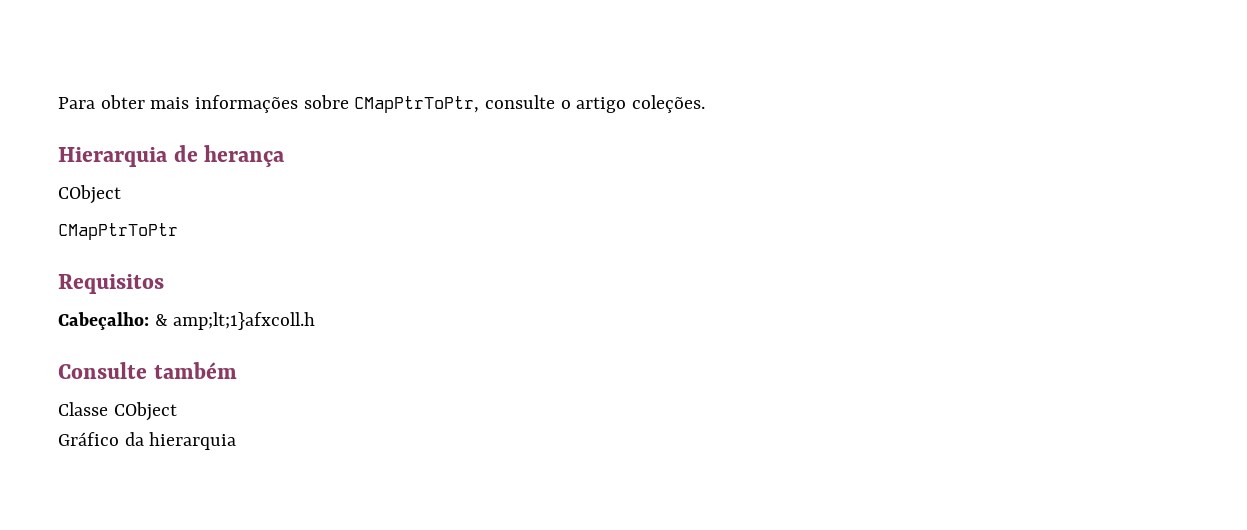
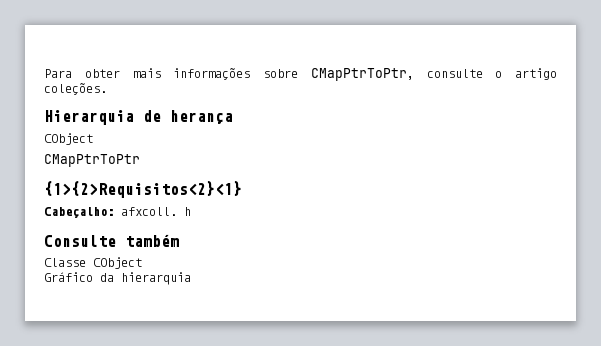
[58,274,164,294] Requisitos -> [44,181,242,198] {1>{2>Requisitos<2}<1}
[154,312,316,330] & amp;lt;1}afxcoll.h -> [121,207,191,216] afxcoll. h

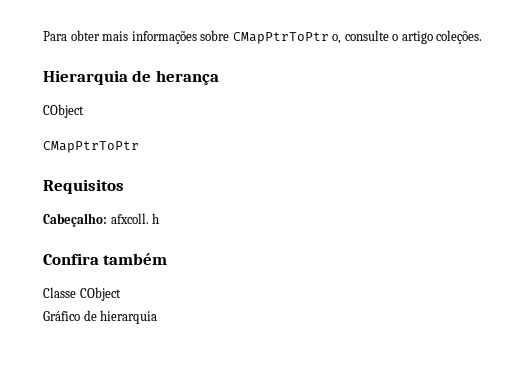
[310,68,414,81] CMapPtrToPtr, -> [232,32,342,44] CMapPtrToPtr o,
[44,181,242,198] {1>{2>Requisitos<2}<1} -> [43,179,124,194] Requisitos
[44,235,116,247] Consulte -> [43,253,99,265] Confira
[100,273,114,282] da -> [83,310,97,321] de

